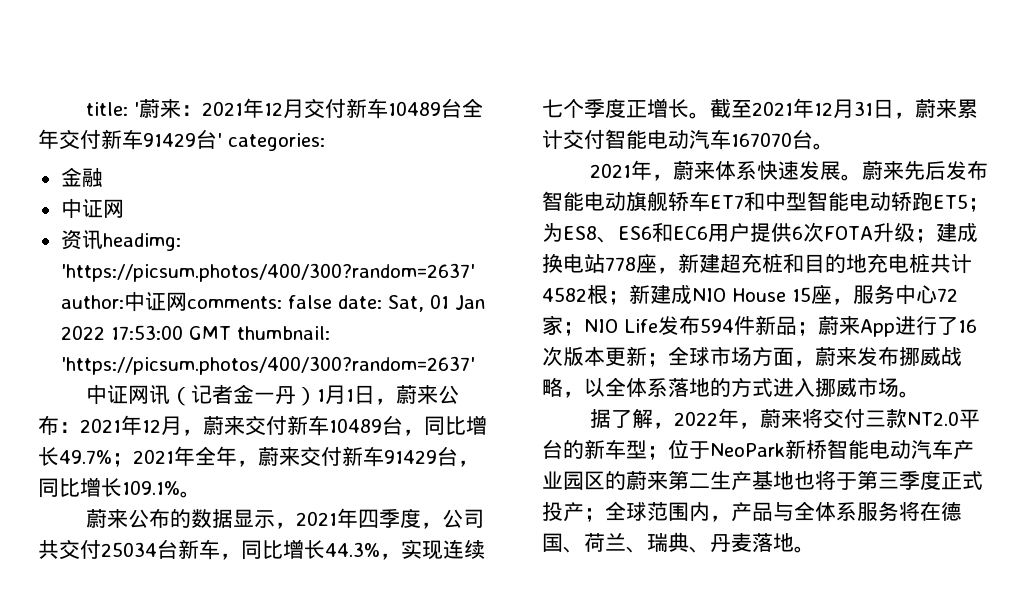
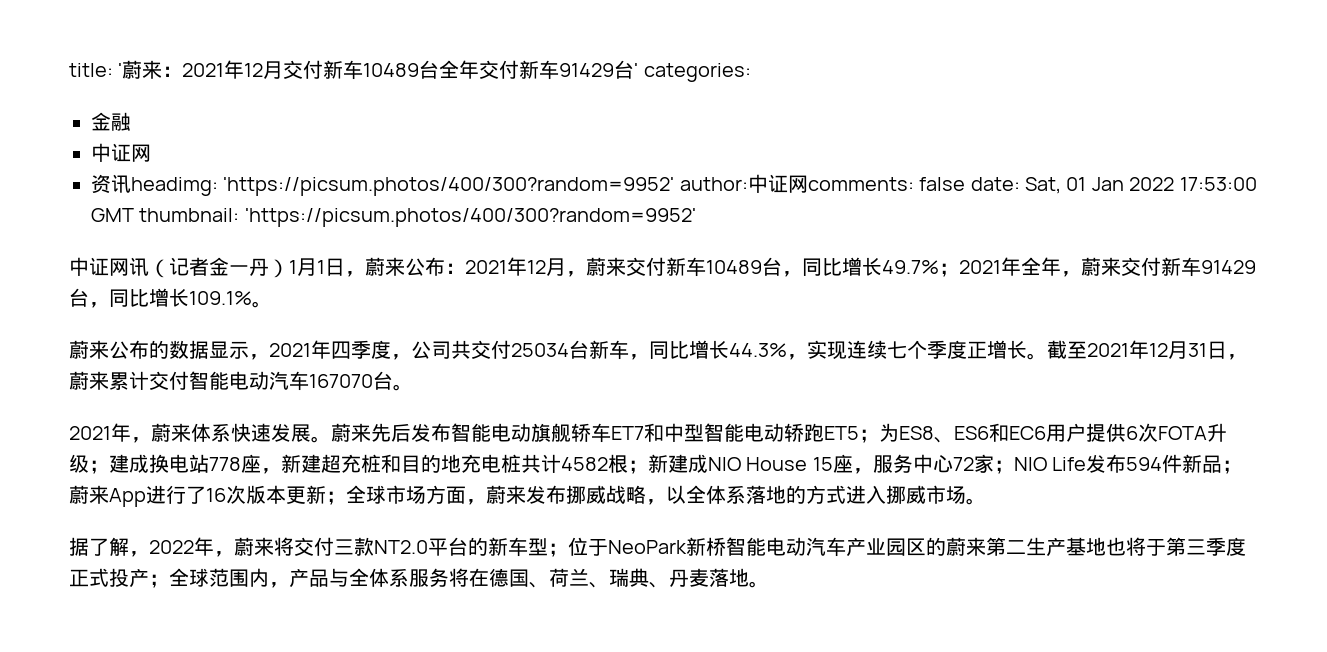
[60,263,475,282] 'https://picsum.photos/400/300?random=2637' -> [223,177,675,196] 'https://picsum.photos/400/300?random=9952'
[60,356,475,375] 'https://picsum.photos/400/300?random=2637' -> [244,208,696,227] 'https://picsum.photos/400/300?random=9952'

